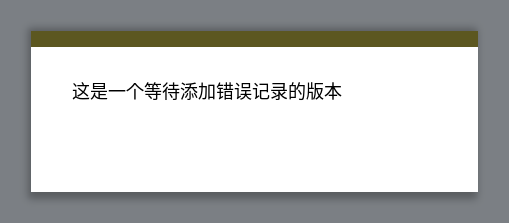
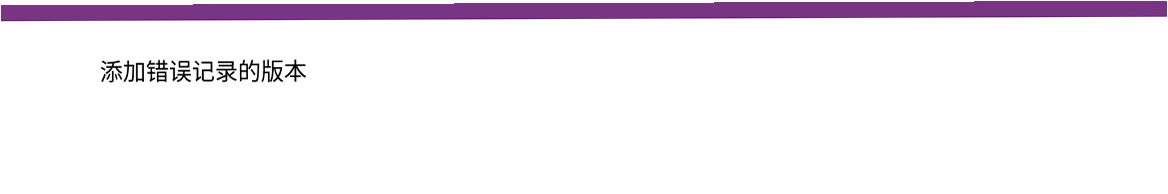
[72,82,180,101] 这是一个等待 -> (99, 71) none

